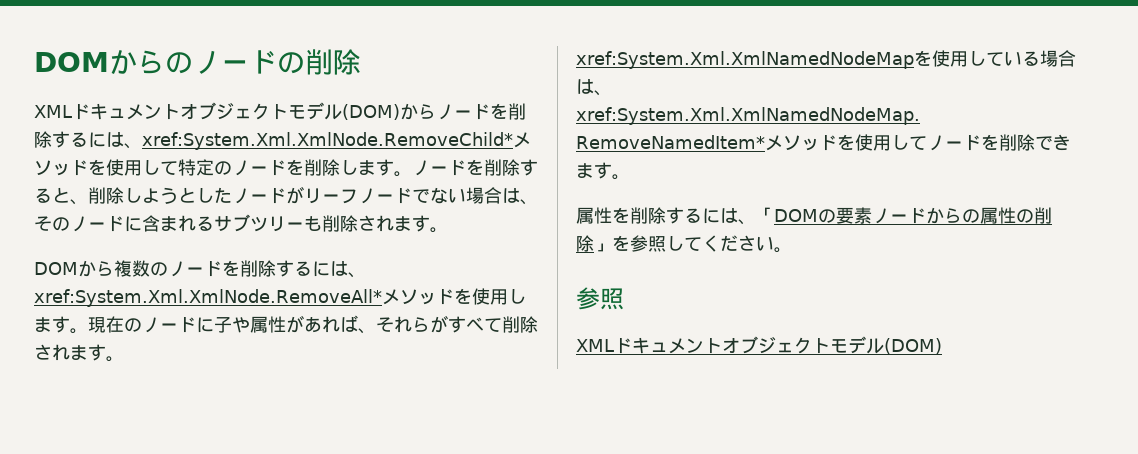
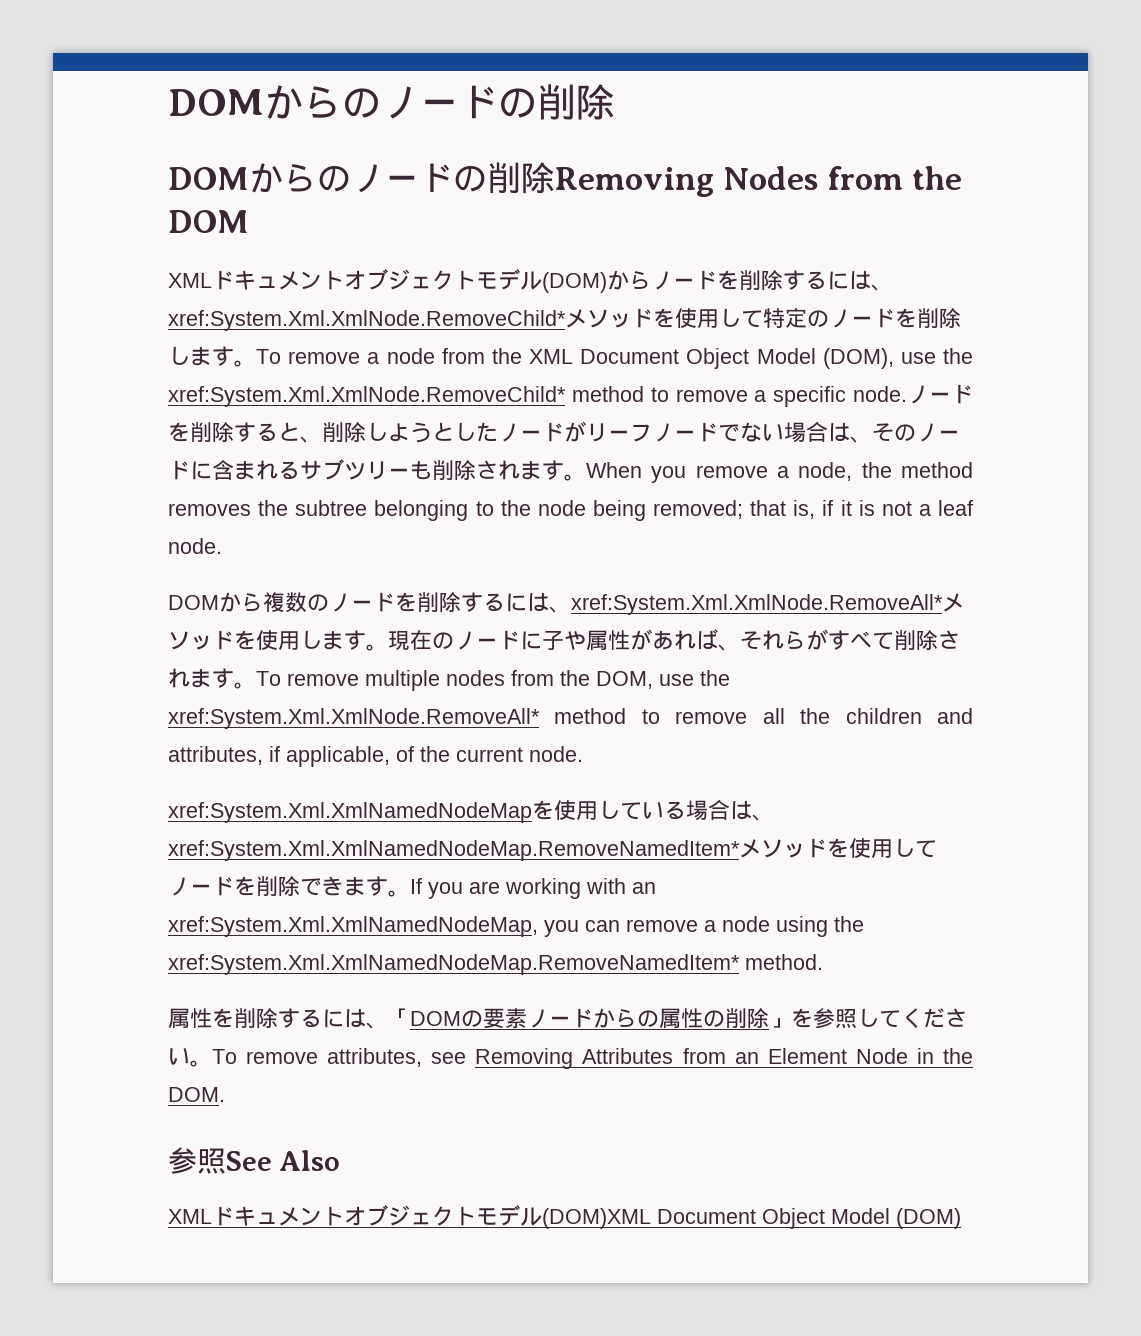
[34,49,361,75] DOMからのノードの削除 -> [168,84,615,120] [168,162,963,197] [168,210,249,233] DOMからのノードの削除 // DOMからのノードの削除Removing Nodes from the DOM
(412, 174) none -> [256,348,973,369] [168,386,908,407] To remove a node from the XML Document Object Model (DOM), use the xref:System.Xml.XmlNode.RemoveChild* method to remove a specific node.
(448, 230) none -> [586,462,974,483] [168,500,973,521] [168,538,222,554] When you remove a node, the method removes the subtree belonging to the node being removed; that is, if it is not a leaf node.
(124, 359) none -> [256,670,730,691] [168,708,974,729] [168,746,583,767] To remove multiple nodes from the DOM, use the xref:System.Xml.XmlNode.RemoveAll* method to remove all the children and attributes, if applicable, of the current node.
(630, 177) none -> [410,878,656,899] [168,916,864,937] [168,954,823,975] If you are working with an xref:System.Xml.XmlNamedNodeMap, you can remove a node using the xref:System.Xml.XmlNamedNodeMap.RemoveNamedItem* method.
[576,287,624,310] [576,336,884,354] // 参照 // XMLドキュメントオブジェクトモデル -> [212,1048,974,1069] [168,1087,225,1102] [168,1147,340,1174] [168,1205,890,1229] To remove attributes, see Removing Attributes from an Element Node in the DOM. // 参照See Also // XMLドキュメントオブジェクトモデル(DOM)XML Document Object Model

